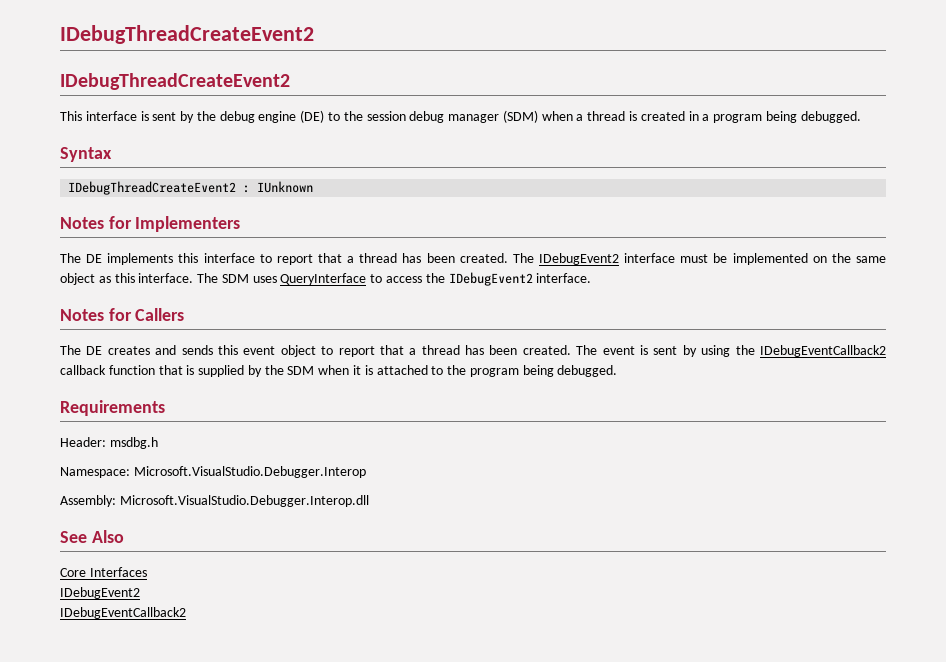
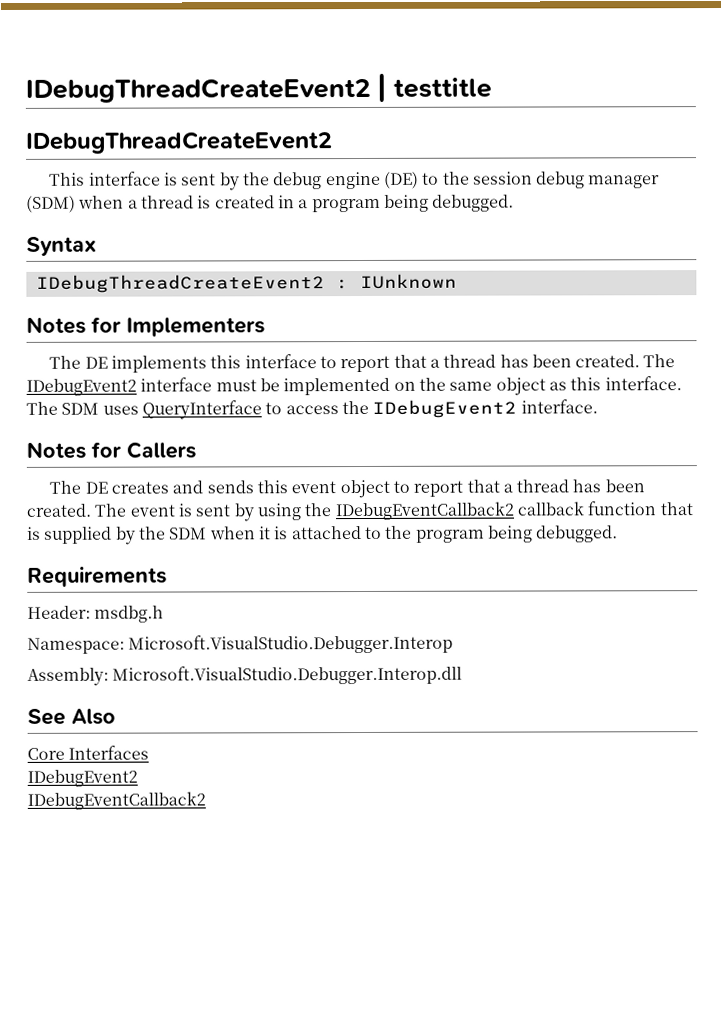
[60,25,314,44] IDebugThreadCreateEvent2 -> [25,72,492,103] IDebugThreadCreateEvent2 | testtitle

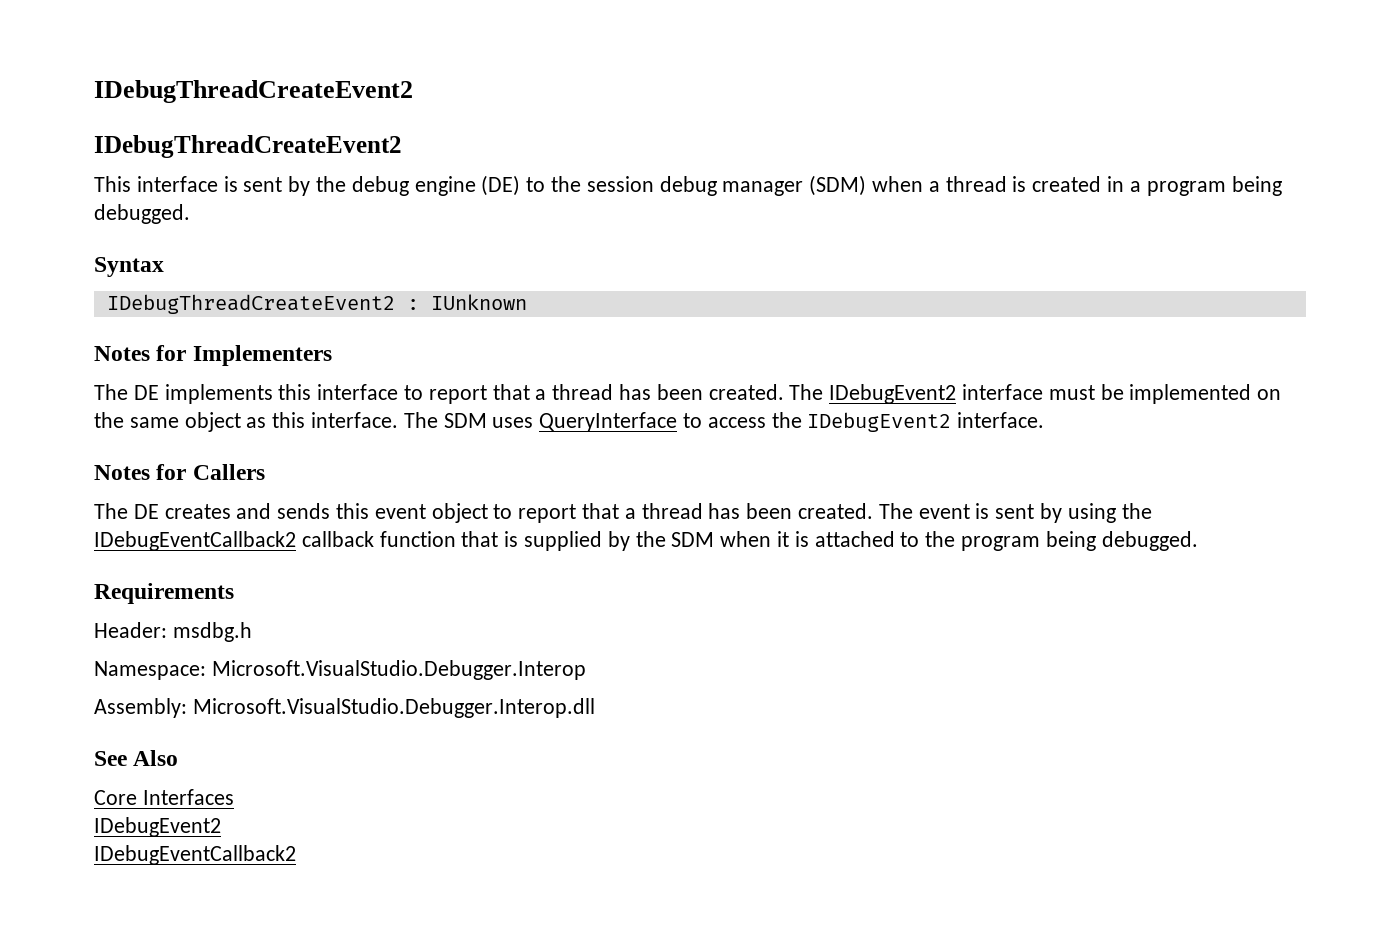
[25,72,492,103] IDebugThreadCreateEvent2 | testtitle -> [94,80,413,103] IDebugThreadCreateEvent2

